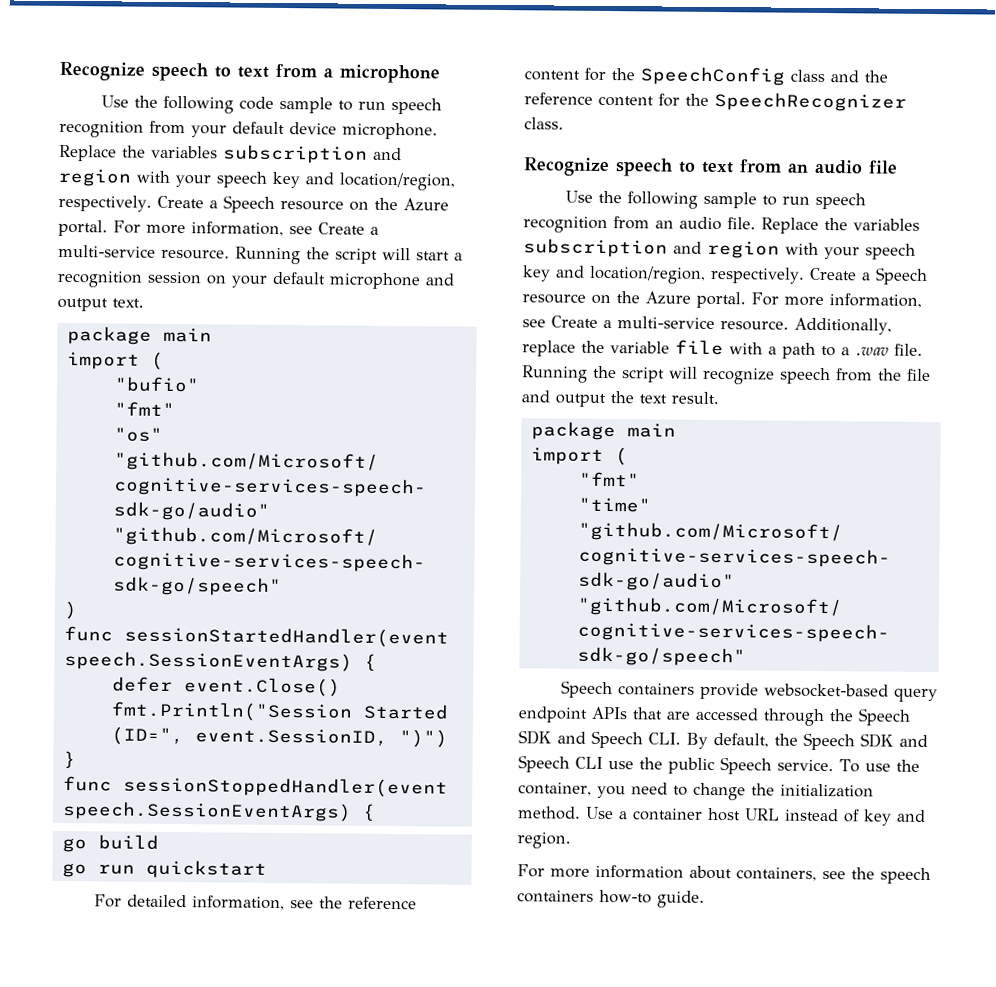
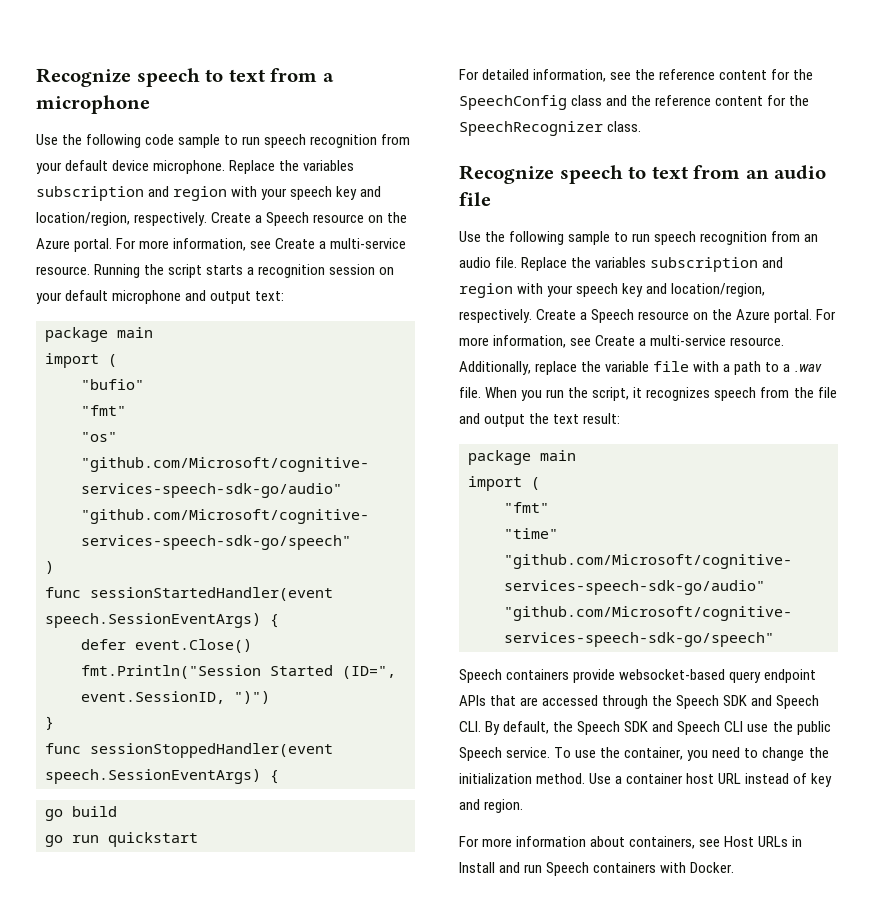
[382,247,450,261] will start -> [206,265,244,275] starts
[112,298,144,308] text. -> [255,291,285,301] text:
[522,365,775,385] Running the script will recognize -> [485,387,711,401] When you run the script, it recognizes
[671,391,719,405] result. -> [583,413,621,424] result:
[851,867,931,885] [517,889,705,908] the speech containers how-to guide. -> [724,836,803,847] [459,862,735,876] Host URLs in Install and run Speech containers with Docker.

